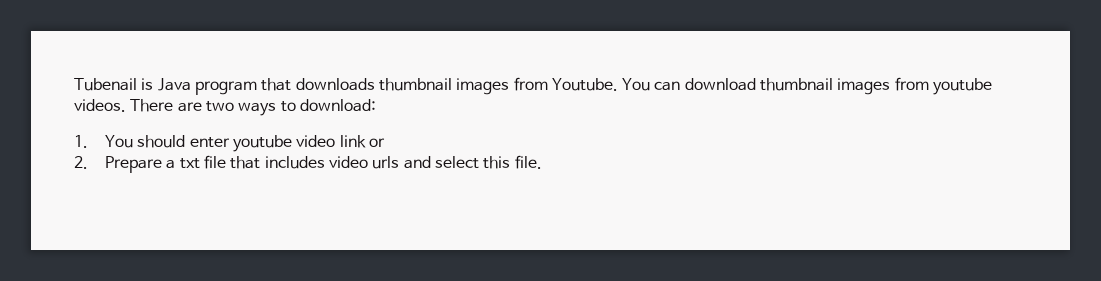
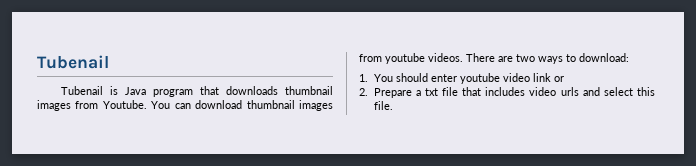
[74,78,137,91] Tubenail -> [37,55,109,69] [60,86,103,95] Tubenail // Tubenail

